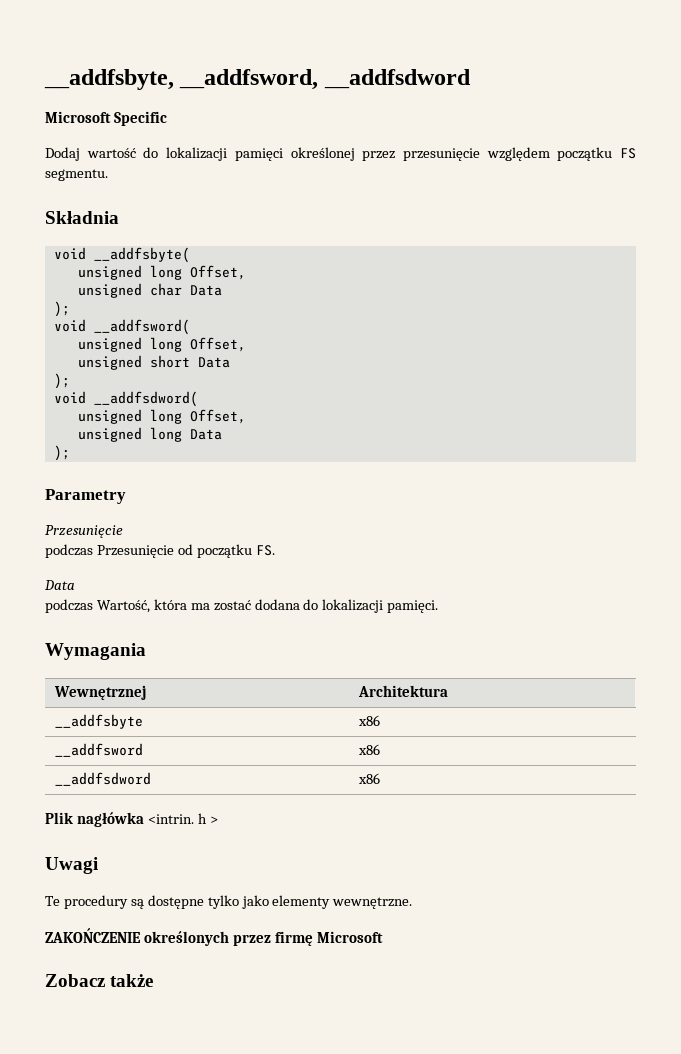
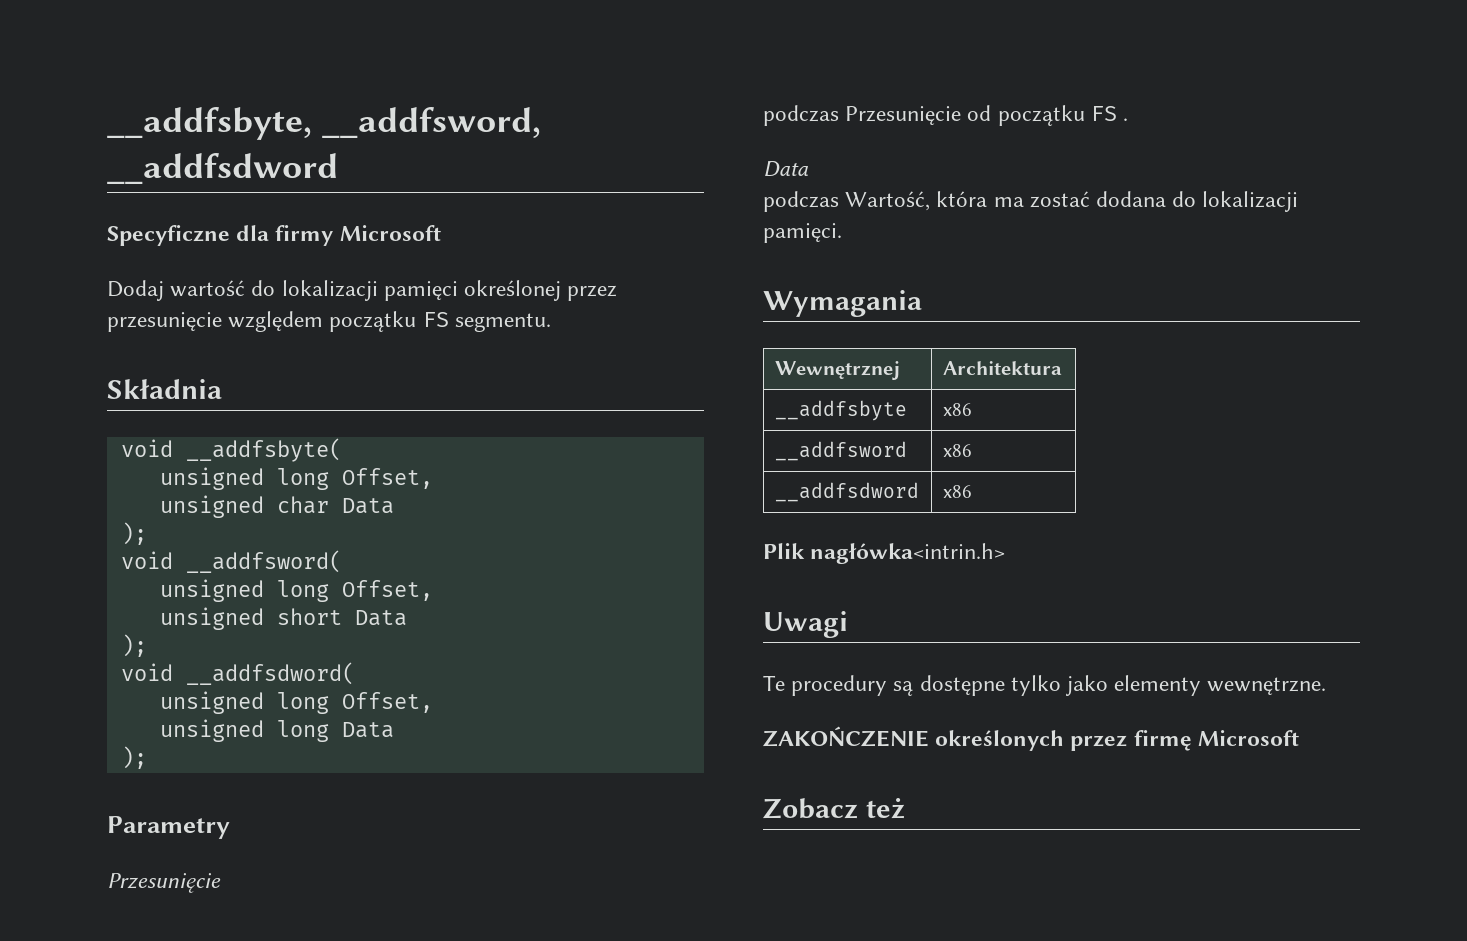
[45,111,167,126] Microsoft Specific -> [107,225,441,246] Specyficzne dla firmy Microsoft
[255,545,275,556] FS. -> [1090,106,1129,121] FS .
[76,812,218,827] nagłówka <intrin. h > -> [810,543,1006,564] nagłówka<intrin.h>
[110,974,154,987] także -> [865,798,905,819] też

